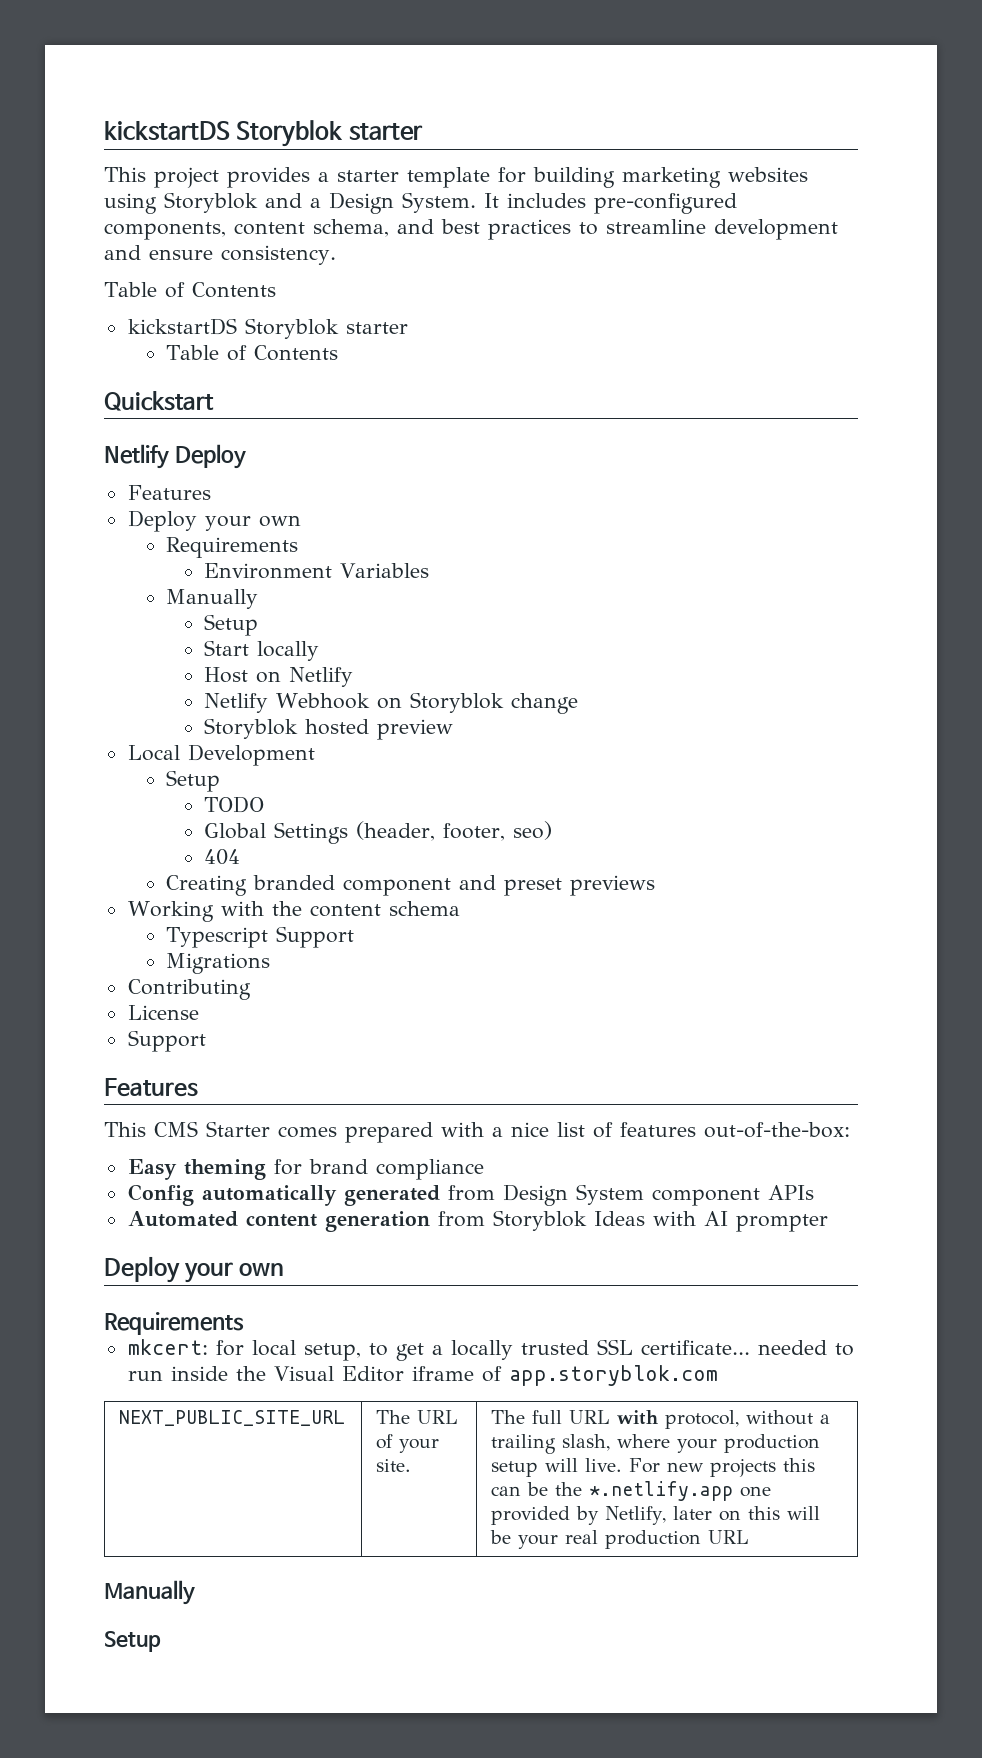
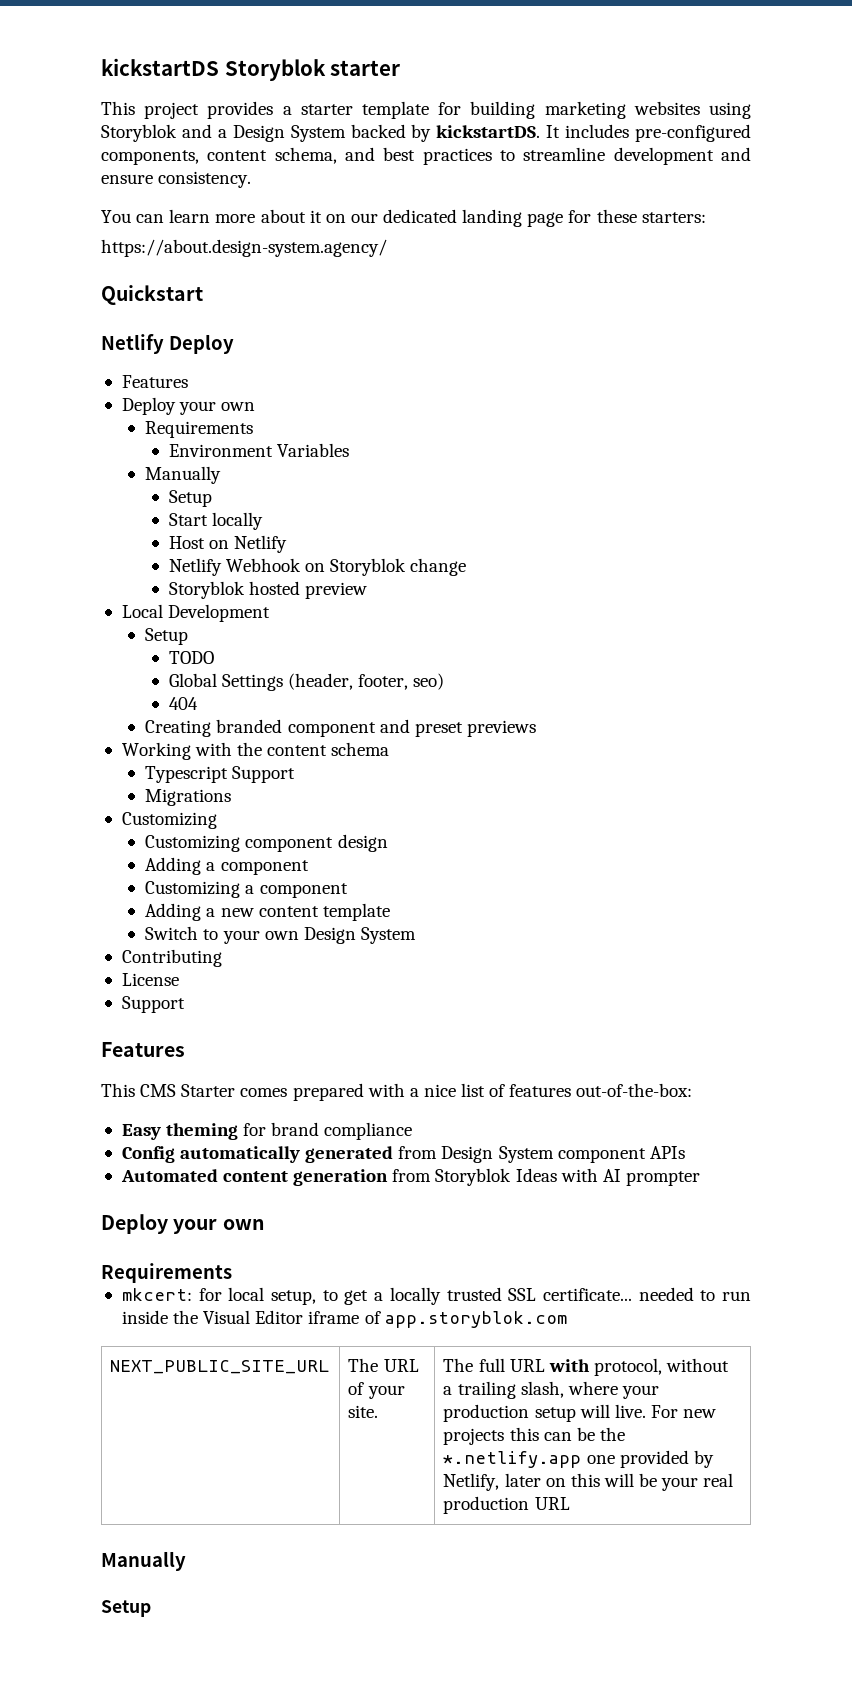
[402,192,476,213] System. -> [290,124,541,142] System backed by kickstartDS.
[104,282,276,298] [127,318,408,339] [165,345,338,361] Table of Contents // kickstartDS Storyblok starter // Table of Contents -> [101,209,706,227] [101,239,387,257] You can learn more about it on our dedicated landing page for these starters: // https://about.design-system.agency/
(270, 963) none -> [121,812,217,829] [145,834,388,852] [145,857,309,875] [145,881,348,898] [145,903,390,921] [145,926,416,944] // Customizing // Customizing component design // Adding a component // Customizing a component // Adding a new content template // Switch to your own Design System

